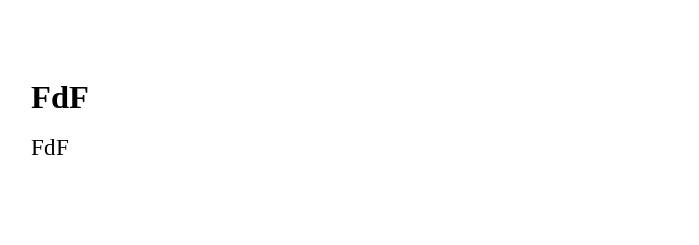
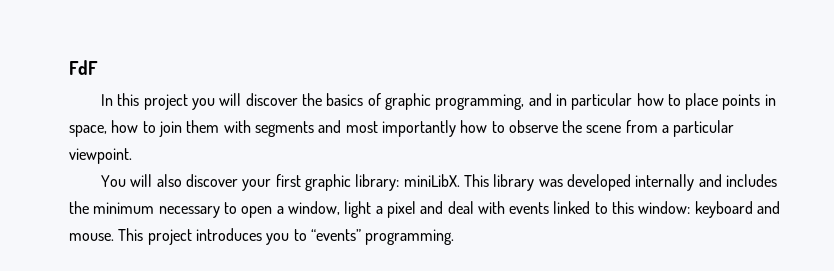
[31,139,69,155] FdF -> [101,93,776,110] [69,120,735,137] [69,148,132,164] [101,174,777,191] [69,201,781,218] [69,228,455,245] In this project you will discover the basics of graphic programming, and in particular how to place points in space, how to join them with segments and most importantly how to observe the scene from a particular viewpoint. // You will also discover your first graphic library: miniLibX. This library was developed internally and includes the minimum necessary to open a window, light a pixel and deal with events linked to this window: keyboard and mouse. This project introduces you to “events” programming.

